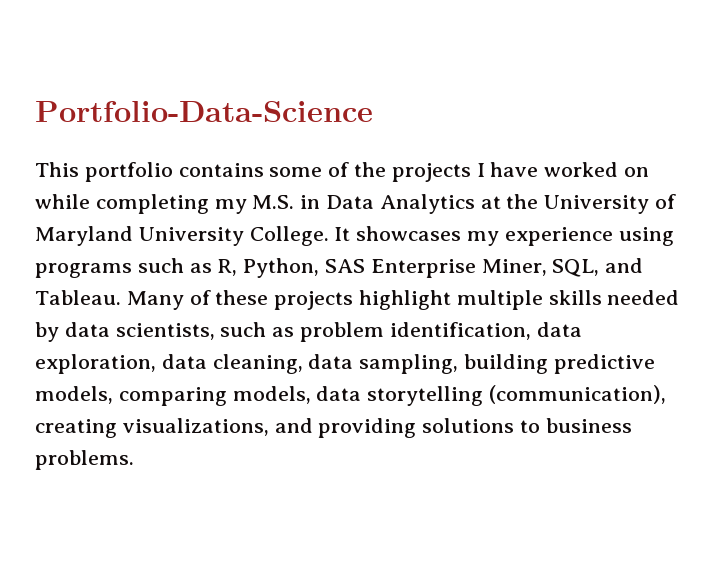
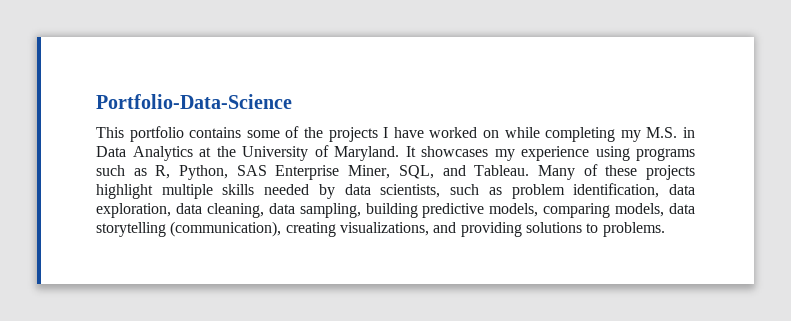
[35,226,329,246] Maryland University College. -> [334,146,399,161] Maryland.
[545,418,632,433] business -> (599, 228) none

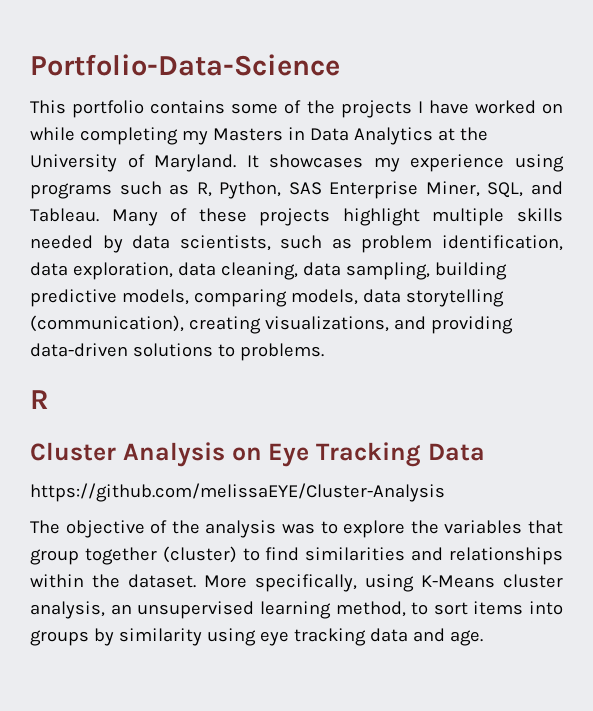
[646,127,678,138] M.S. -> [212,128,283,141] Masters
(522, 229) none -> [30,343,128,357] data-driven
(665, 229) none -> [30,390,49,409] [30,442,485,467] [30,483,445,502] [30,520,564,538] [30,546,563,565] [30,574,563,592] [30,601,563,619] [30,628,483,646] // R // Cluster Analysis on Eye Tracking Data // https://github.com/melissaEYE/Cluster-Analysis // The objective of the analysis was to explore the variables that group together (cluster) to find similarities and relationships within the dataset. More specifically, using K-Means cluster analysis, an unsupervised learning method, to sort items into groups by similarity using eye tracking data and age.

